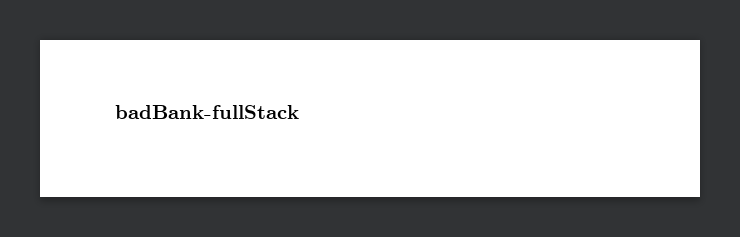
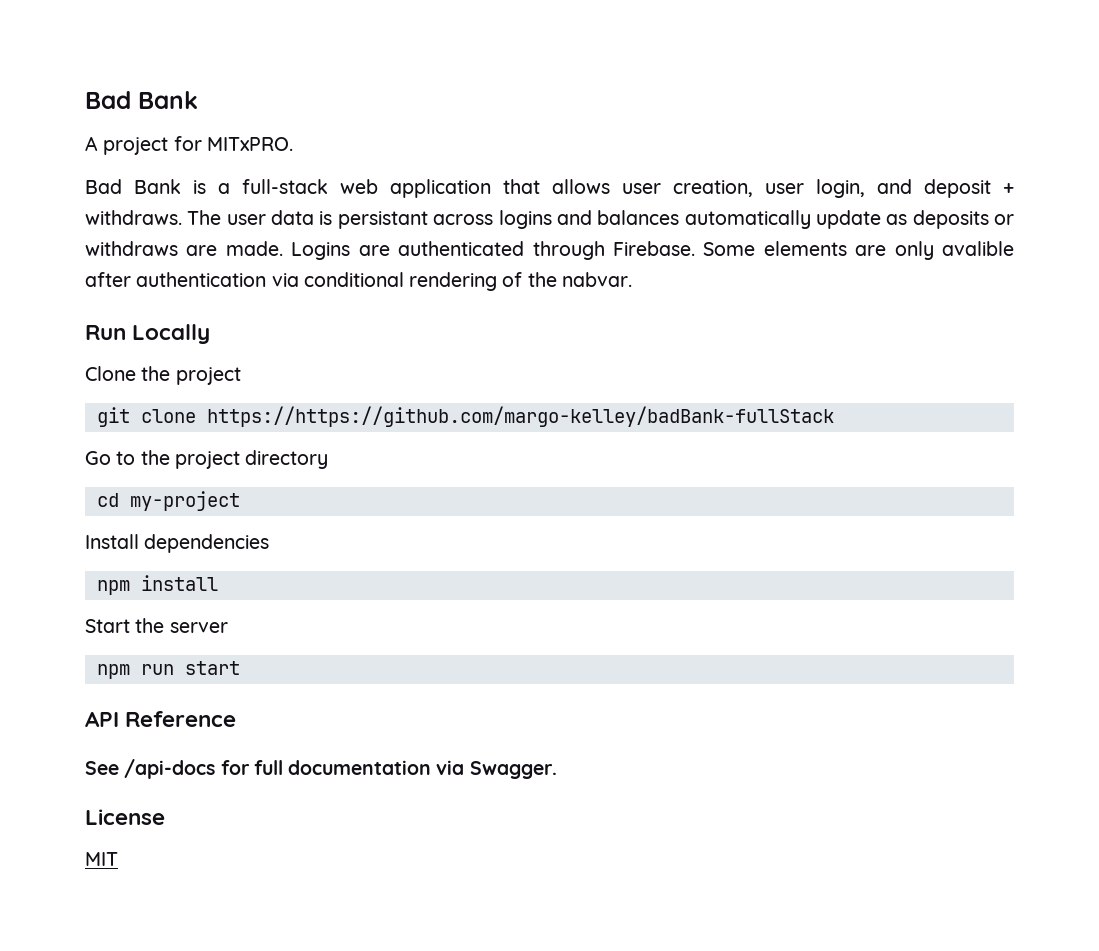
[115,105,299,119] badBank-fullStack -> [85,91,198,109] [85,136,293,155] [85,179,1014,198] [85,210,1015,229] [85,241,1014,260] [85,272,632,291] [85,324,211,344] [85,366,241,385] [96,406,834,427] [85,450,329,469] [96,491,240,511] [85,534,270,553] [96,575,218,595] [85,618,228,633] [96,661,240,679] [85,711,237,727] [85,759,557,779] [85,809,165,825] [85,852,118,866] Bad Bank // A project for MITxPRO. // Bad Bank is a full-stack web application that allows user creation, user login, and deposit + withdraws. The user data is persistant across logins and balances automatically update as deposits or withdraws are made. Logins are authenticated through Firebase. Some elements are only avalible after authentication via conditional rendering of the nabvar. // Run Locally // Clone the project // git clone https://https://github.com/margo-kelley/badBank-fullStack // Go to the project directory // cd my-project // Install dependencies // npm install // Start the server // npm run start // API Reference // See /api-docs for full documentation via Swagger. // License // MIT

